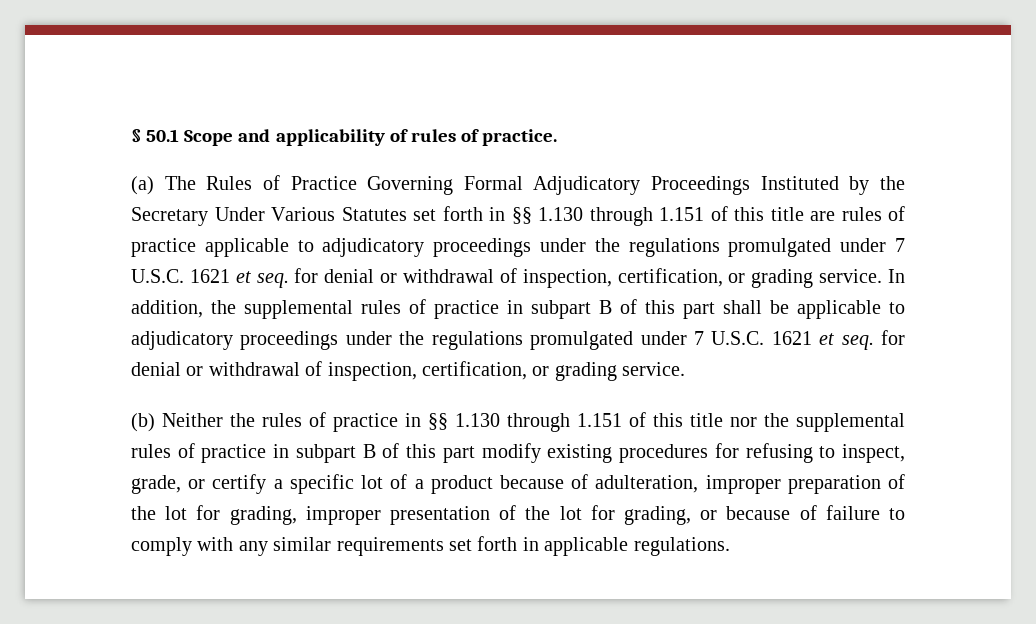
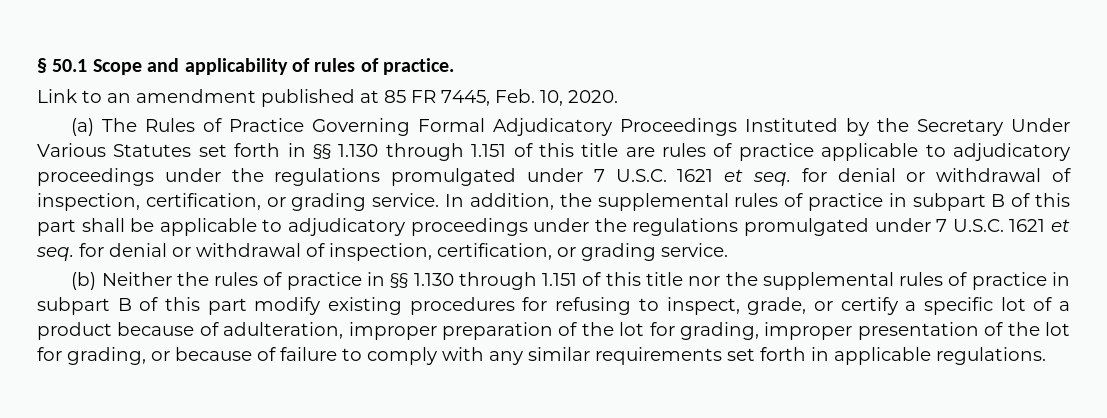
(558, 137) none -> [37,89,618,107] // Link to an amendment published at 85 FR 7445, Feb. 10, 2020.

